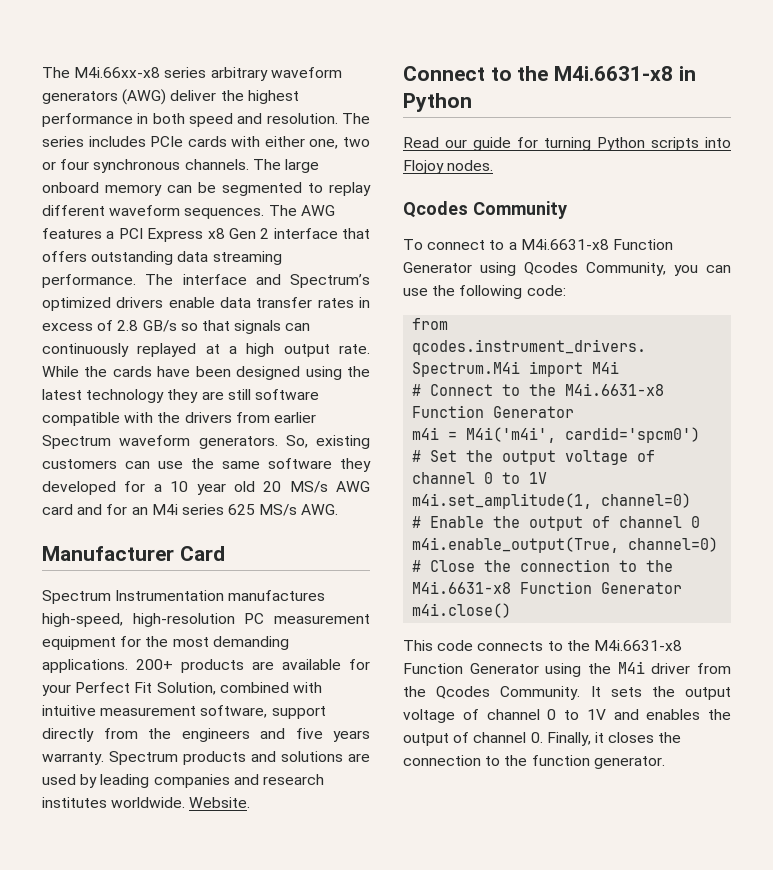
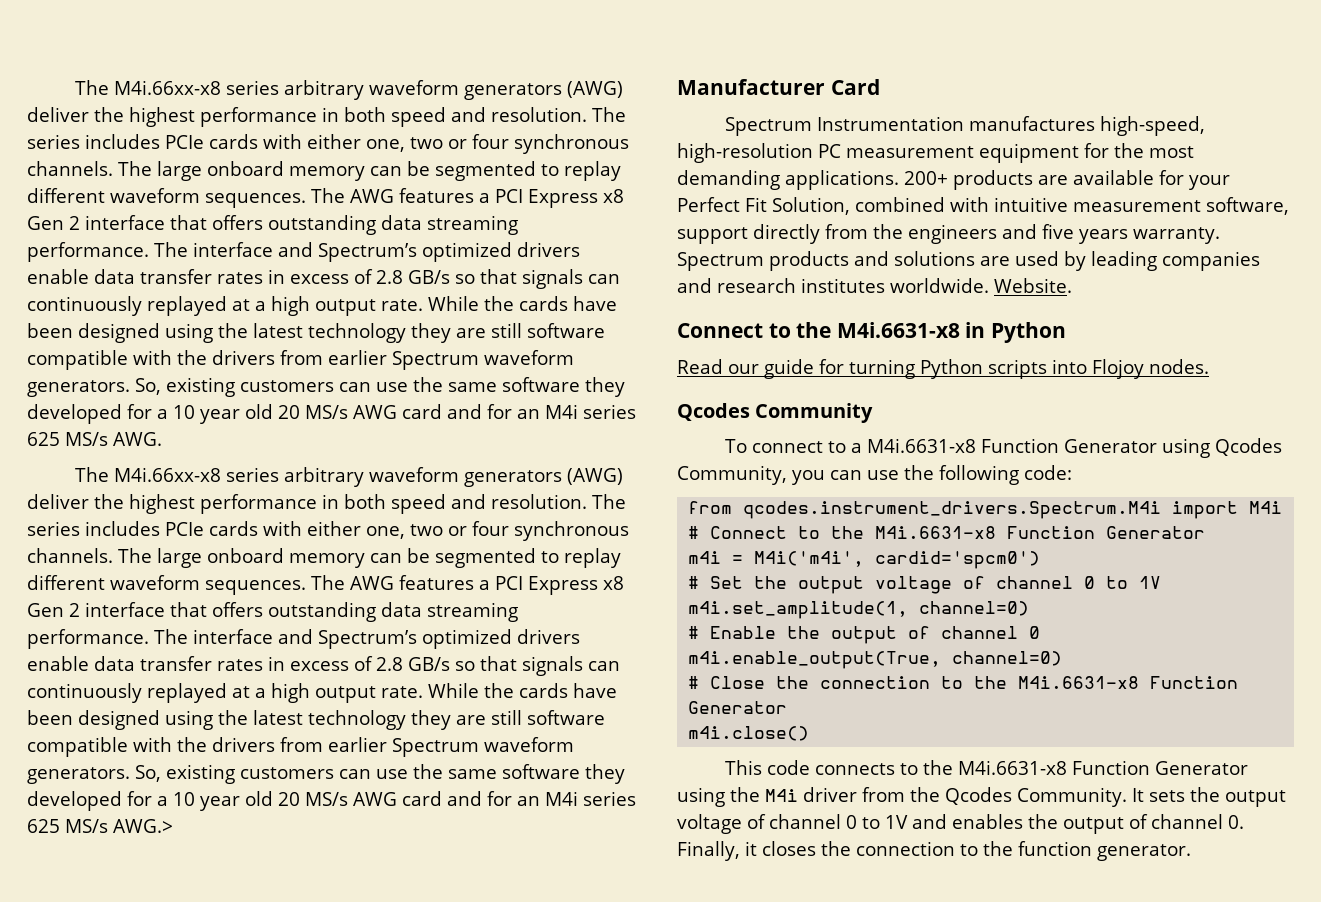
(339, 509) none -> [74,467,623,487] [27,494,626,514] [27,521,629,541] [27,548,621,568] [27,575,624,595] [27,602,518,622] [27,629,580,649] [27,656,620,676] [27,683,617,703] [27,710,605,730] [27,737,574,757] [27,764,625,784] [27,791,636,811] [27,819,173,833] // The M4i.66xx-x8 series arbitrary waveform generators (AWG) deliver the highest performance in both speed and resolution. The series includes PCIe cards with either one, two or four synchronous channels. The large onboard memory can be segmented to replay different waveform sequences. The AWG features a PCI Express x8 Gen 2 interface that offers outstanding data streaming performance. The interface and Spectrum’s optimized drivers enable data transfer rates in excess of 2.8 GB/s so that signals can continuously replayed at a high output rate. While the cards have been designed using the latest technology they are still software compatible with the drivers from earlier Spectrum waveform generators. So, existing customers can use the same software they developed for a 10 year old 20 MS/s AWG card and for an M4i series 625 MS/s AWG.>

